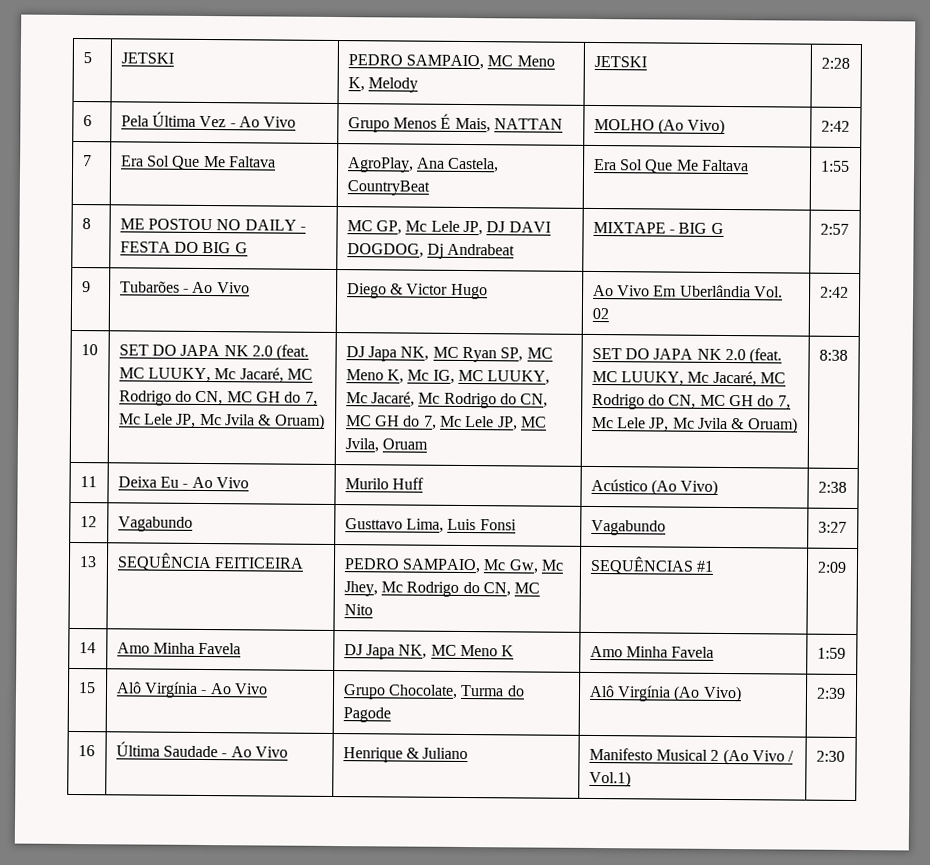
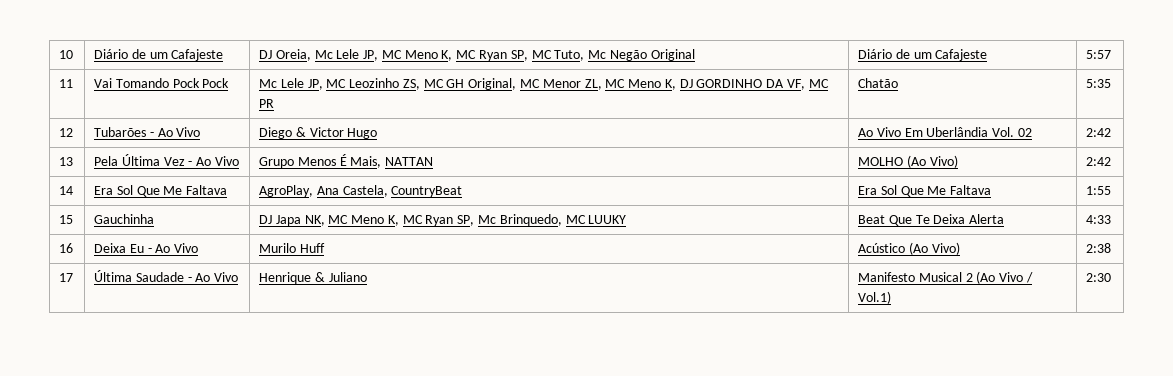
[82,52,92,64] [120,52,174,64] [347,54,555,70] [347,77,419,93] [593,55,647,68] [820,57,850,69] [82,115,92,127] 5 | JETSKI | PEDRO SAMPAIO, MC Meno K, Melody | JETSKI | 2:28 // 6 -> [59,50,74,59] [94,49,224,61] [259,49,695,61] [858,49,988,61] [1086,50,1112,59] [59,79,74,88] [94,78,230,88] [259,78,829,90] [259,99,275,108] [858,78,899,88] [1086,79,1112,88] [59,128,74,137] [94,127,201,137] [259,127,378,139] [858,127,1032,137] [1086,128,1112,137] [59,157,74,166] 10 | Diário de um Cafajeste | DJ Oreia, Mc Lele JP, MC Meno K, MC Ryan SP, MC Tuto, Mc Negão Original | Diário de um Cafajeste | 5:57 // 11 | Vai Tomando Pock Pock | Mc Lele JP, MC Leozinho ZS, MC GH Original, MC Menor ZL, MC Meno K, DJ GORDINHO DA VF, MC PR | Chatão | 5:35 // 12 | Tubarões - Ao Vivo | Diego & Victor Hugo | Ao Vivo Em Uberlândia Vol. 02 | 2:42 // 13
[82,155,92,167] 7 -> [59,186,74,195] 14
[81,218,91,230] [119,218,307,231] [119,241,248,254] [346,220,551,236] [346,243,516,259] [592,221,724,234] [819,223,849,235] [81,281,91,293] [119,281,250,294] [346,283,488,300] [592,284,784,298] [591,307,609,320] [819,286,849,298] [80,344,98,356] [118,344,310,361] [118,367,314,383] [118,390,318,406] [118,413,325,430] [345,346,553,363] [345,369,551,385] [345,391,549,409] [345,415,548,431] [344,438,429,453] [591,347,783,365] [591,370,787,387] [591,393,791,410] [591,416,798,434] [818,349,848,361] [79,476,97,488] 8 | ME POSTOU NO DAILY - FESTA DO BIG G | MC GP, Mc Lele JP, DJ DAVI DOGDOG, Dj Andrabeat | MIXTAPE - BIG G | 2:57 // 9 | Tubarões - Ao Vivo | Diego & Victor Hugo | Ao Vivo Em Uberlândia Vol. 02 | 2:42 // 10 | SET DO JAPA NK 2.0 (feat. MC LUUKY, Mc Jacaré, MC Rodrigo do CN, MC GH do 7, Mc Lele JP, Mc Jvila & Oruam) | DJ Japa NK, MC Ryan SP, MC Meno K, Mc IG, MC LUUKY, Mc Jacaré, Mc Rodrigo do CN, MC GH do 7, Mc Lele JP, MC Jvila, Oruam | SET DO JAPA NK 2.0 (feat. MC LUUKY, Mc Jacaré, MC Rodrigo do CN, MC GH do 7, Mc Lele JP, Mc Jvila & Oruam) | 8:38 // 11 -> [59,215,74,224] [94,214,155,224] [259,214,627,226] [858,214,1005,226] [1086,215,1112,224] [59,243,74,253] 15 | Gauchinha | DJ Japa NK, MC Meno K, MC Ryan SP, Mc Brinquedo, MC LUUKY | Beat Que Te Deixa Alerta | 4:33 // 16
[79,516,97,528] [117,516,193,532] [344,518,517,533] [590,519,666,536] [817,521,847,533] [78,556,97,568] [116,552,305,572] [343,558,565,574] [343,581,541,597] [343,604,373,616] [589,555,715,575] [816,561,847,573] [78,642,96,654] [116,642,242,655] [343,644,515,660] [589,645,715,658] [816,647,846,659] [77,682,96,694] [115,681,269,698] [342,684,525,700] [342,707,391,723] [588,684,742,703] [815,687,846,699] [77,745,95,757] 12 | Vagabundo | Gusttavo Lima, Luis Fonsi | Vagabundo | 3:27 // 13 | SEQUÊNCIA FEITICEIRA | PEDRO SAMPAIO, Mc Gw, Mc Jhey, Mc Rodrigo do CN, MC Nito | SEQUÊNCIAS #1 | 2:09 // 14 | Amo Minha Favela | DJ Japa NK, MC Meno K | Amo Minha Favela | 1:59 // 15 | Alô Virgínia - Ao Vivo | Grupo Chocolate, Turma do Pagode | Alô Virgínia (Ao Vivo) | 2:39 // 16 -> [59,273,74,282] 17

